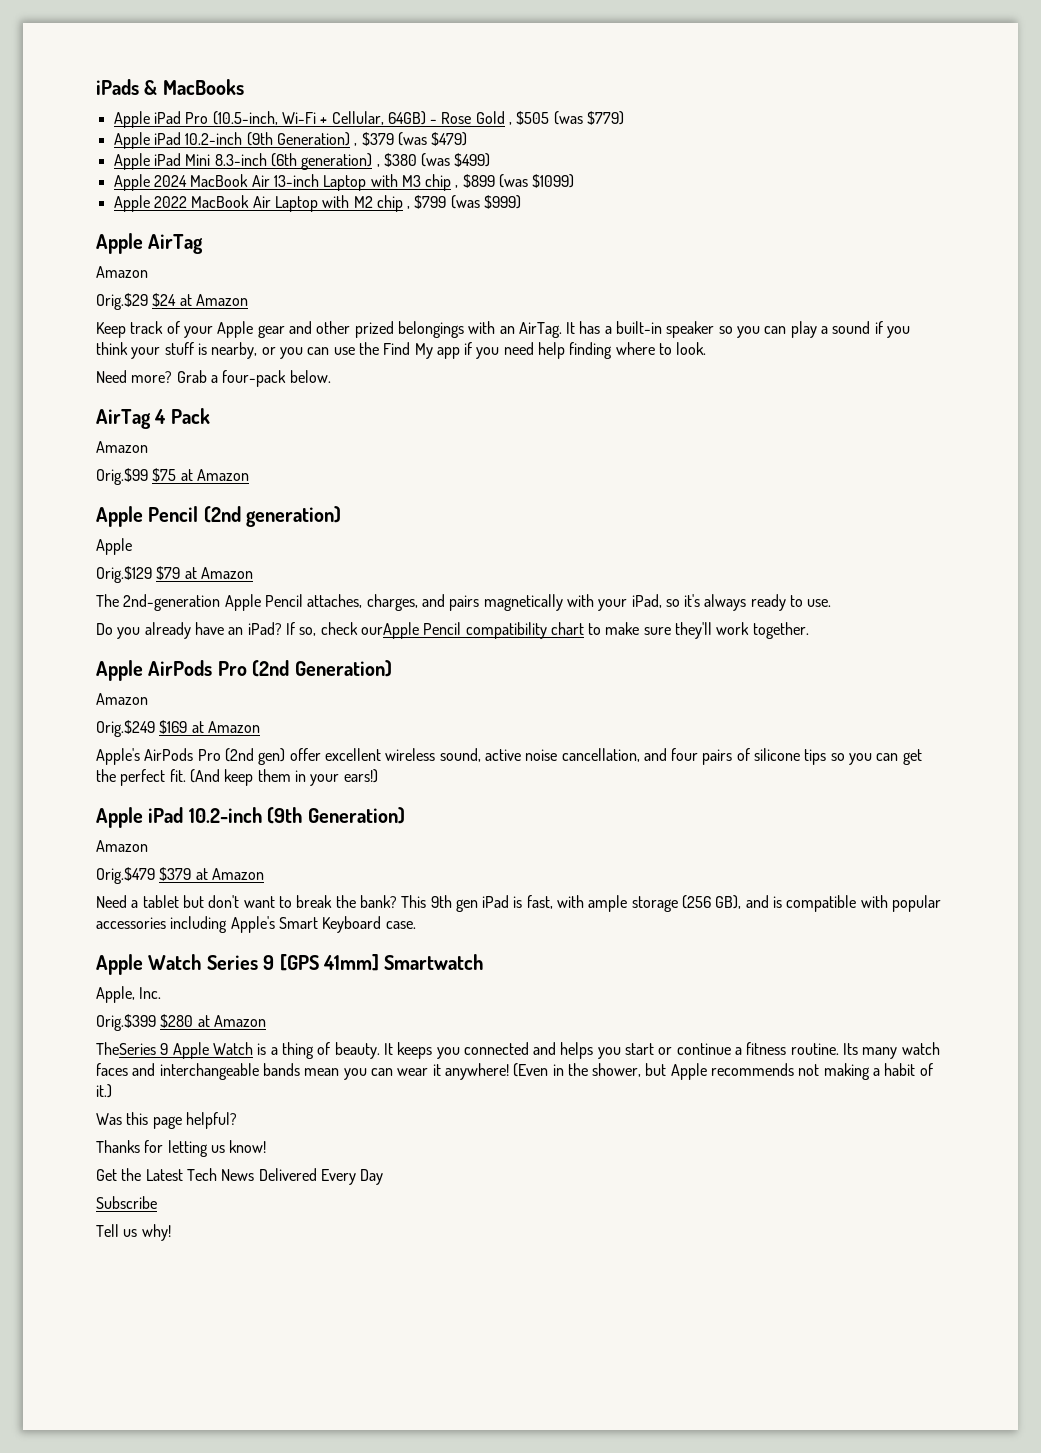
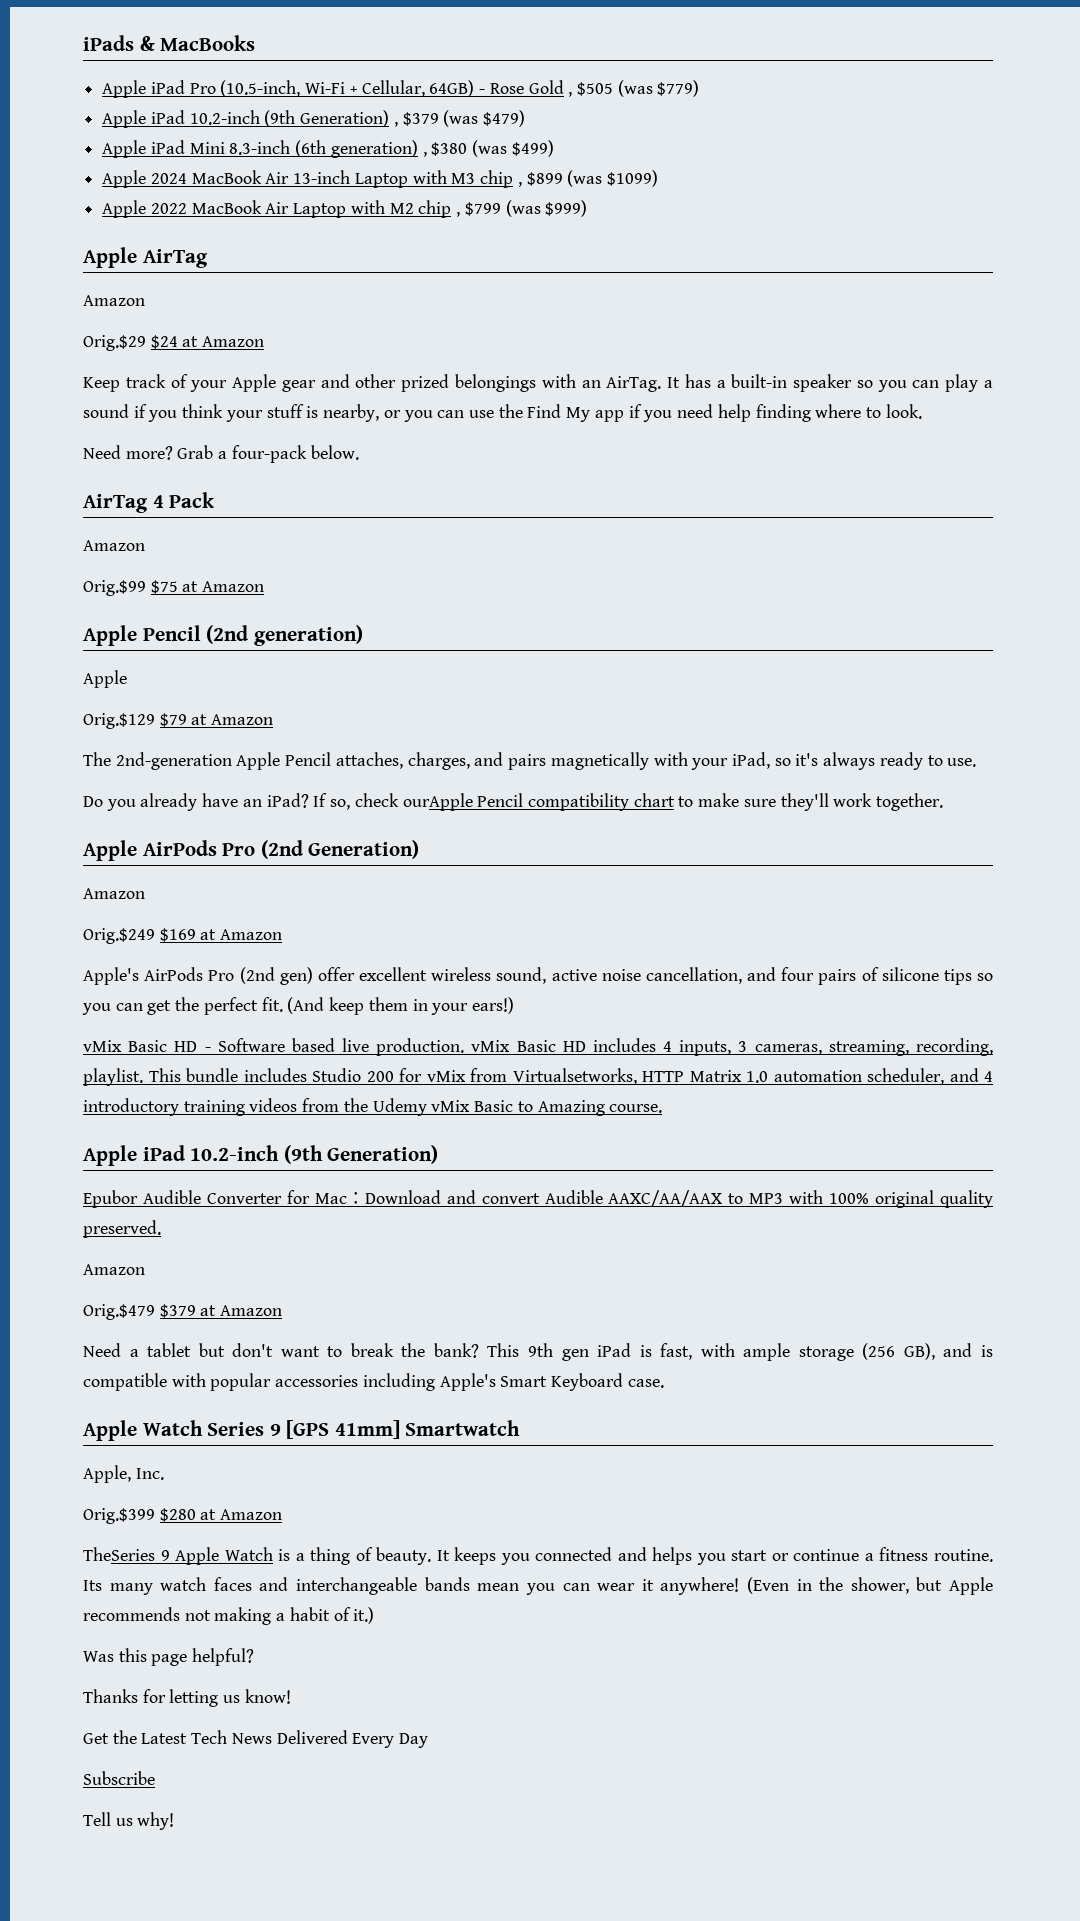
[96,807,405,828] // Apple iPad 10.2-inch (9th Generation) -> [83,1038,993,1056] [83,1068,993,1086] [83,1098,663,1116] [83,1145,439,1166] [83,1190,994,1208] [83,1220,161,1238] // vMix Basic HD - Software based live production. vMix Basic HD includes 4 inputs, 3 cameras, streaming, recording, playlist. This bundle includes Studio 200 for vMix from Virtualsetworks, HTTP Matrix 1.0 automation scheduler, and 4 introductory training videos from the Udemy vMix Basic to Amazing course. // Apple iPad 10.2-inch (9th Generation) // Epubor Audible Converter for Mac：Download and convert Audible AAXC/AA/AAX to MP3 with 100% original quality preserved.

